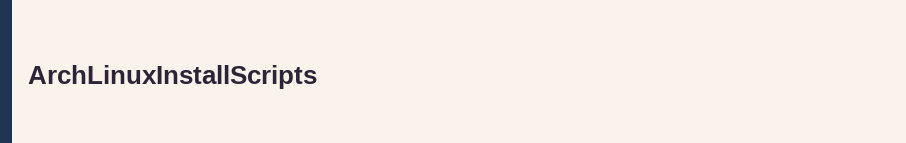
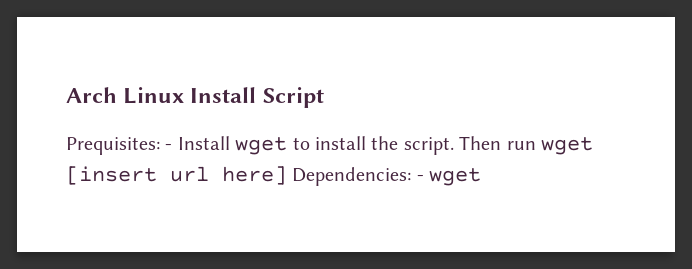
[28,65,317,89] ArchLinuxInstallScripts -> [66,87,324,108] [66,136,593,155] [66,166,482,186] Arch Linux Install Script // Prequisites: - Install wget to install the script. Then run wget [insert url here] Dependencies: - wget

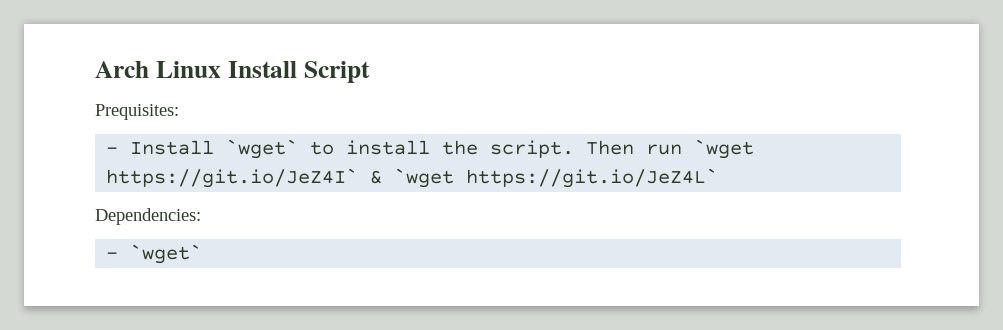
(160, 146) none -> (179, 112) //
[235,137,288,155] wget -> [226,139,299,159] `wget`
[540,137,593,155] [66,166,287,185] wget [insert url here] -> [694,139,755,159] [106,168,719,188] `wget https://git.io/JeZ4I` & `wget https://git.io/JeZ4L` //
[416,168,482,186] - wget -> [106,244,203,264] // - `wget`

